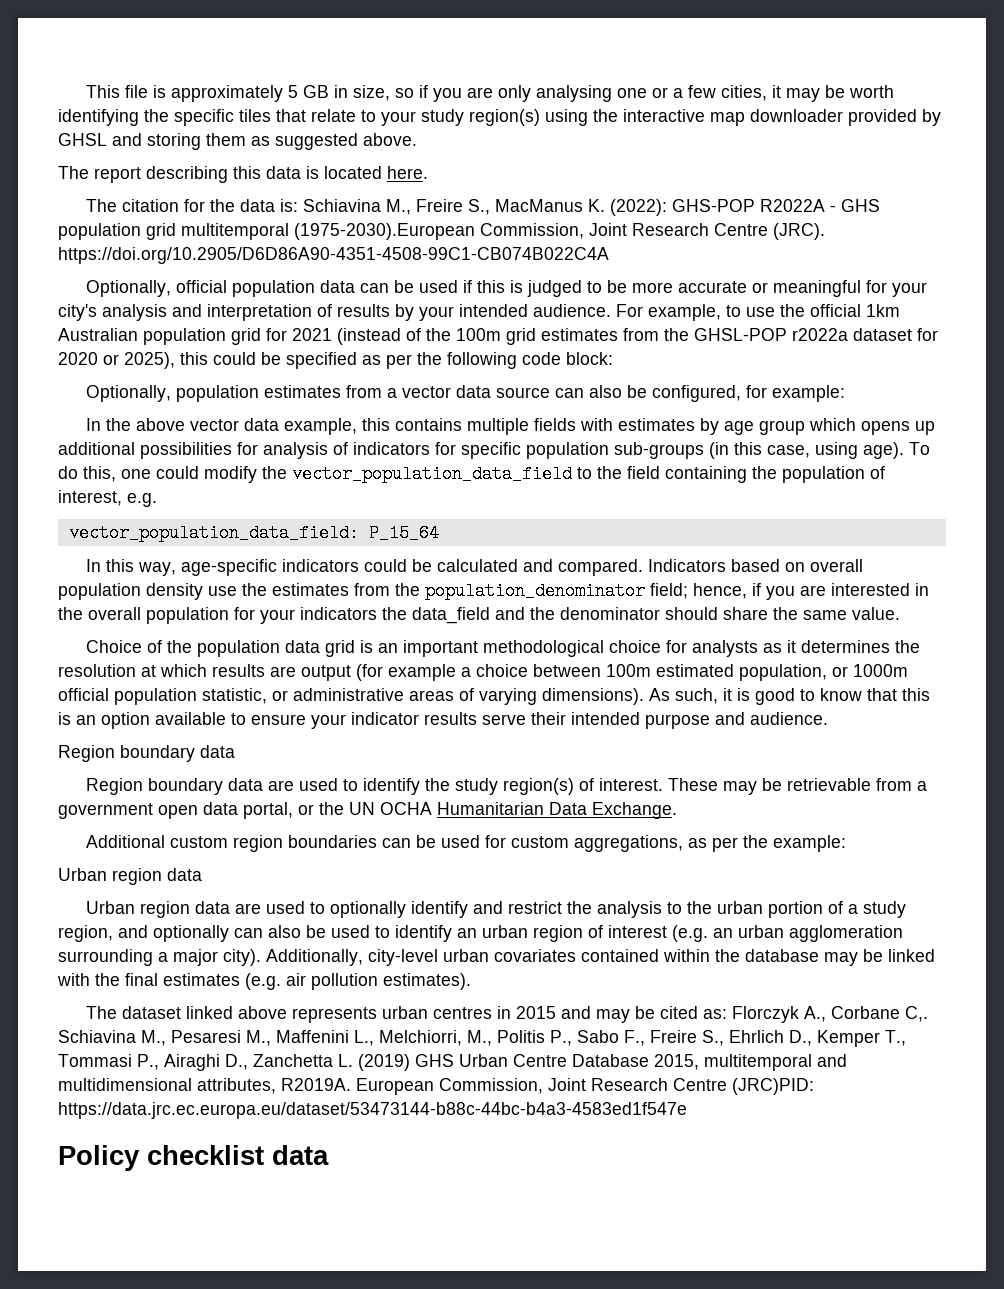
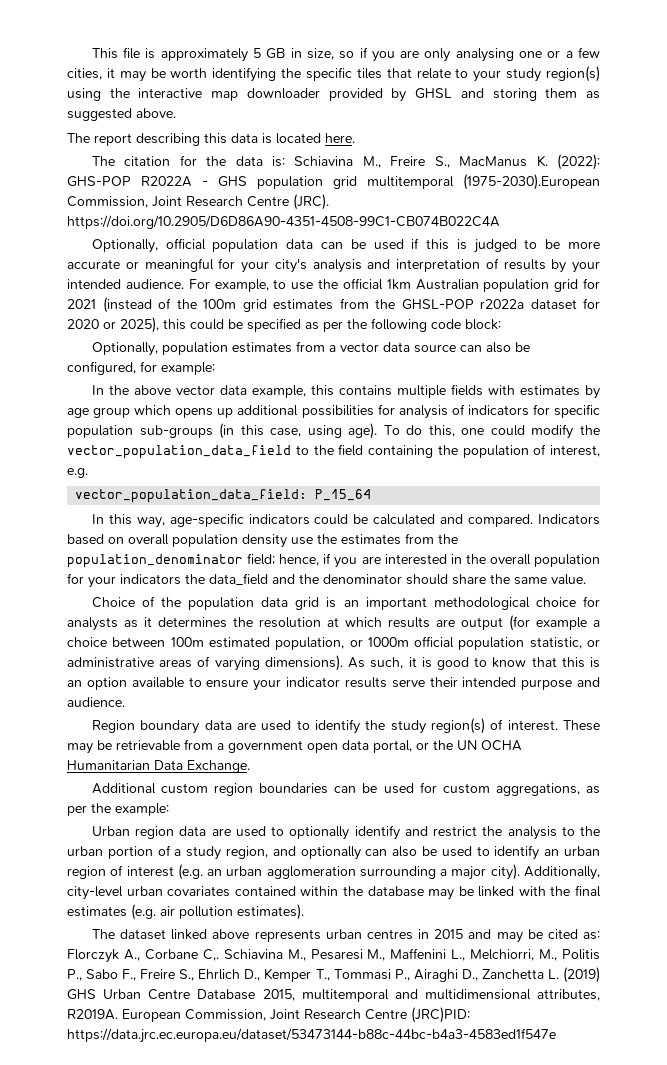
[85,778,263,795] // Region boundary data -> (232, 725) none
[85,901,230,918] // Urban region data -> (207, 831) none
[58,1145,329,1171] // Policy checklist data -> (556, 1035) none

